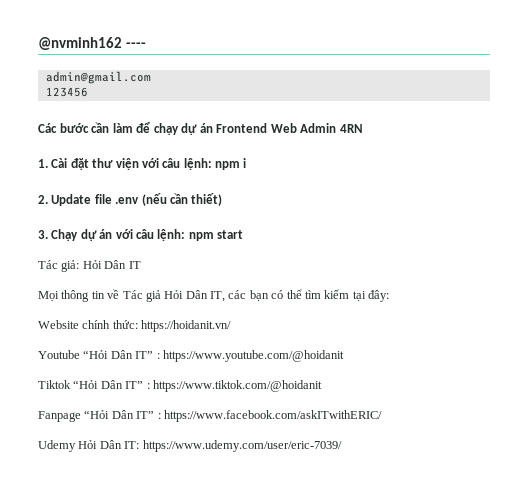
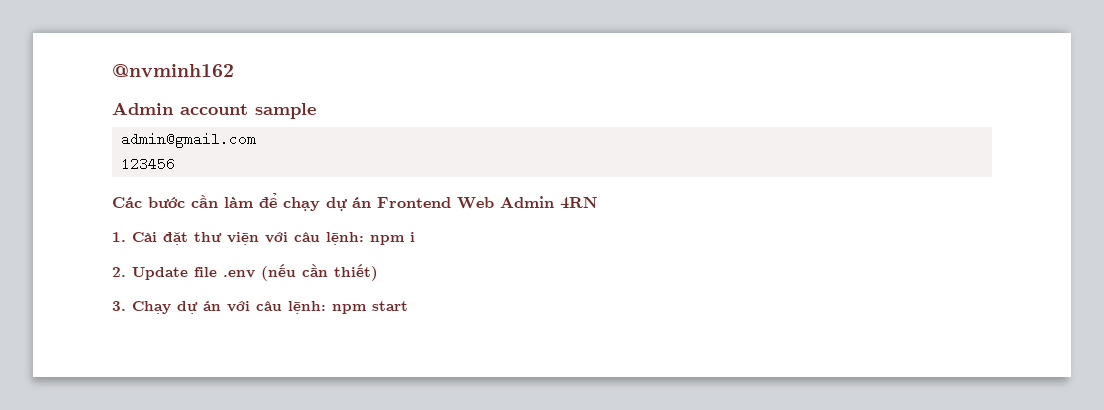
[125,42,146,48] ---- -> [112,102,316,119] // Admin account sample
[38,260,141,272] [38,289,389,302] [38,320,232,332] [38,350,344,362] [38,380,322,392] [38,410,382,422] [38,440,342,452] // Tác giả: Hỏi Dân IT // Mọi thông tin về Tác giả Hỏi Dân IT, các bạn có thể tìm kiếm tại đây: // Website chính thức: https://hoidanit.vn/ // Youtube “Hỏi Dân IT” : https://www.youtube.com/@hoidanit // Tiktok “Hỏi Dân IT” : https://www.tiktok.com/@hoidanit // Fanpage “Hỏi Dân IT” : https://www.facebook.com/askITwithERIC/ // Udemy Hỏi Dân IT: https://www.udemy.com/user/eric-7039/ -> (408, 306) none

